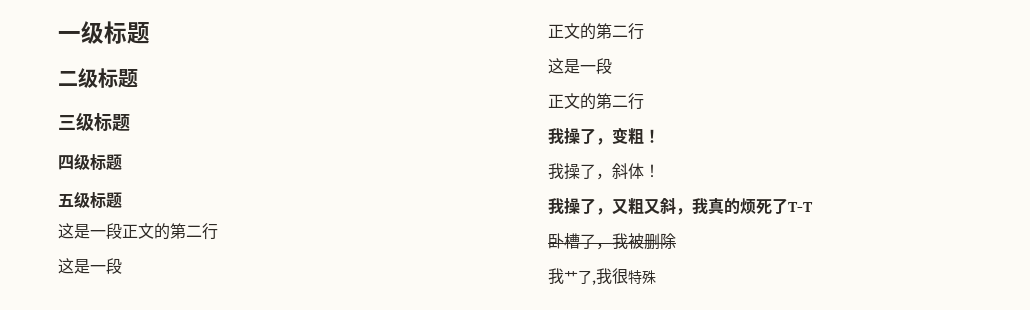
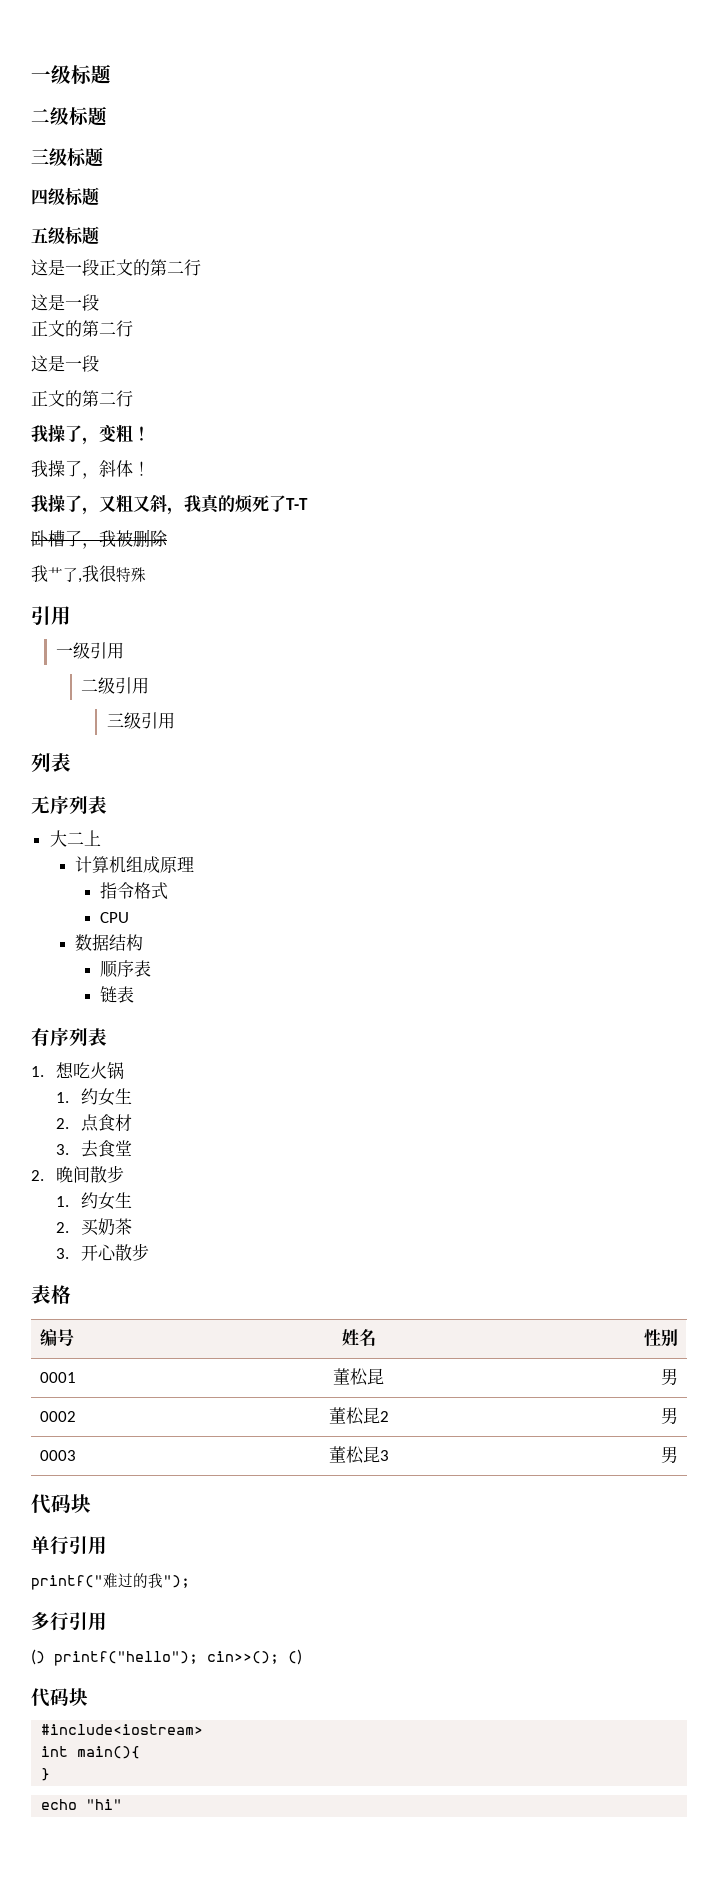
(656, 277) none -> [31,606,71,626] [56,642,125,659] [81,677,150,694] [106,712,175,729] [31,753,71,773] [31,795,107,815] [49,830,101,847] [74,856,194,873] [100,882,169,900] [100,912,130,923] [74,934,143,951] [100,960,152,978] [100,986,135,1003] [31,1027,107,1047] [31,1062,125,1079] [56,1088,133,1106] [56,1114,133,1132] [56,1140,133,1158] [31,1165,125,1183] [56,1192,133,1210] [56,1218,133,1236] [56,1243,150,1261] [31,1285,71,1304] [40,1329,75,1346] [341,1329,376,1346] [643,1329,678,1347] [40,1372,77,1383] [333,1368,385,1386] [660,1368,678,1385] [40,1411,77,1422] [328,1407,389,1425] [660,1407,678,1424] [40,1450,77,1461] [328,1446,389,1464] [660,1446,678,1463] [31,1494,91,1514] [31,1536,107,1555] [31,1573,190,1590] [31,1612,107,1631] [31,1649,302,1666] [31,1688,88,1707] [41,1724,204,1735] [41,1746,141,1759] [41,1768,51,1781] [41,1799,123,1810] // 引用 // 一级引用 // 二级引用 // 三级引用 // 列表 // 无序列表 // 大二上 // 计算机组成原理 // 指令格式 // CPU // 数据结构 // 顺序表 // 链表 // 有序列表 // 1.想吃火锅 // 1.约女生 // 2.点食材 // 3.去食堂 // 2.晚间散步 // 1.约女生 // 2.买奶茶 // 3.开心散步 // 表格 // 编号 | 姓名 | 性别 // 0001 | 董松昆 | 男 // 0002 | 董松昆2 | 男 // 0003 | 董松昆3 | 男 // 代码块 // 单行引用 // printf("难过的我"); // 多行引用 // () printf("hello"); cin>>(); () // 代码块 // #include<iostream> // int main(){ // } // echo "hi"

